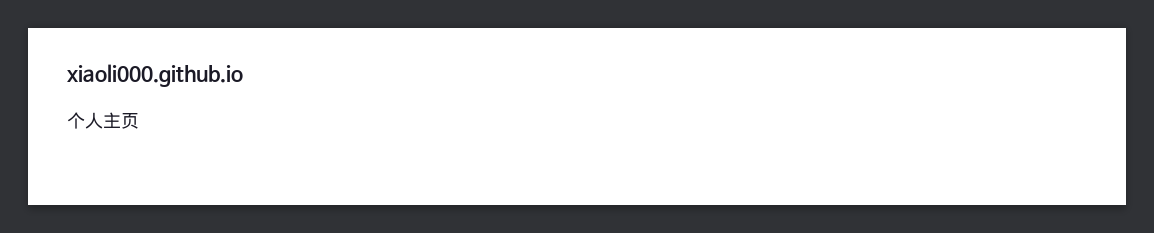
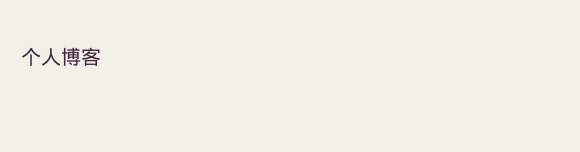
[67,64,243,87] [67,112,139,129] xiaoli000.github.io // 个人主页 -> [21,47,101,66] 个人博客

